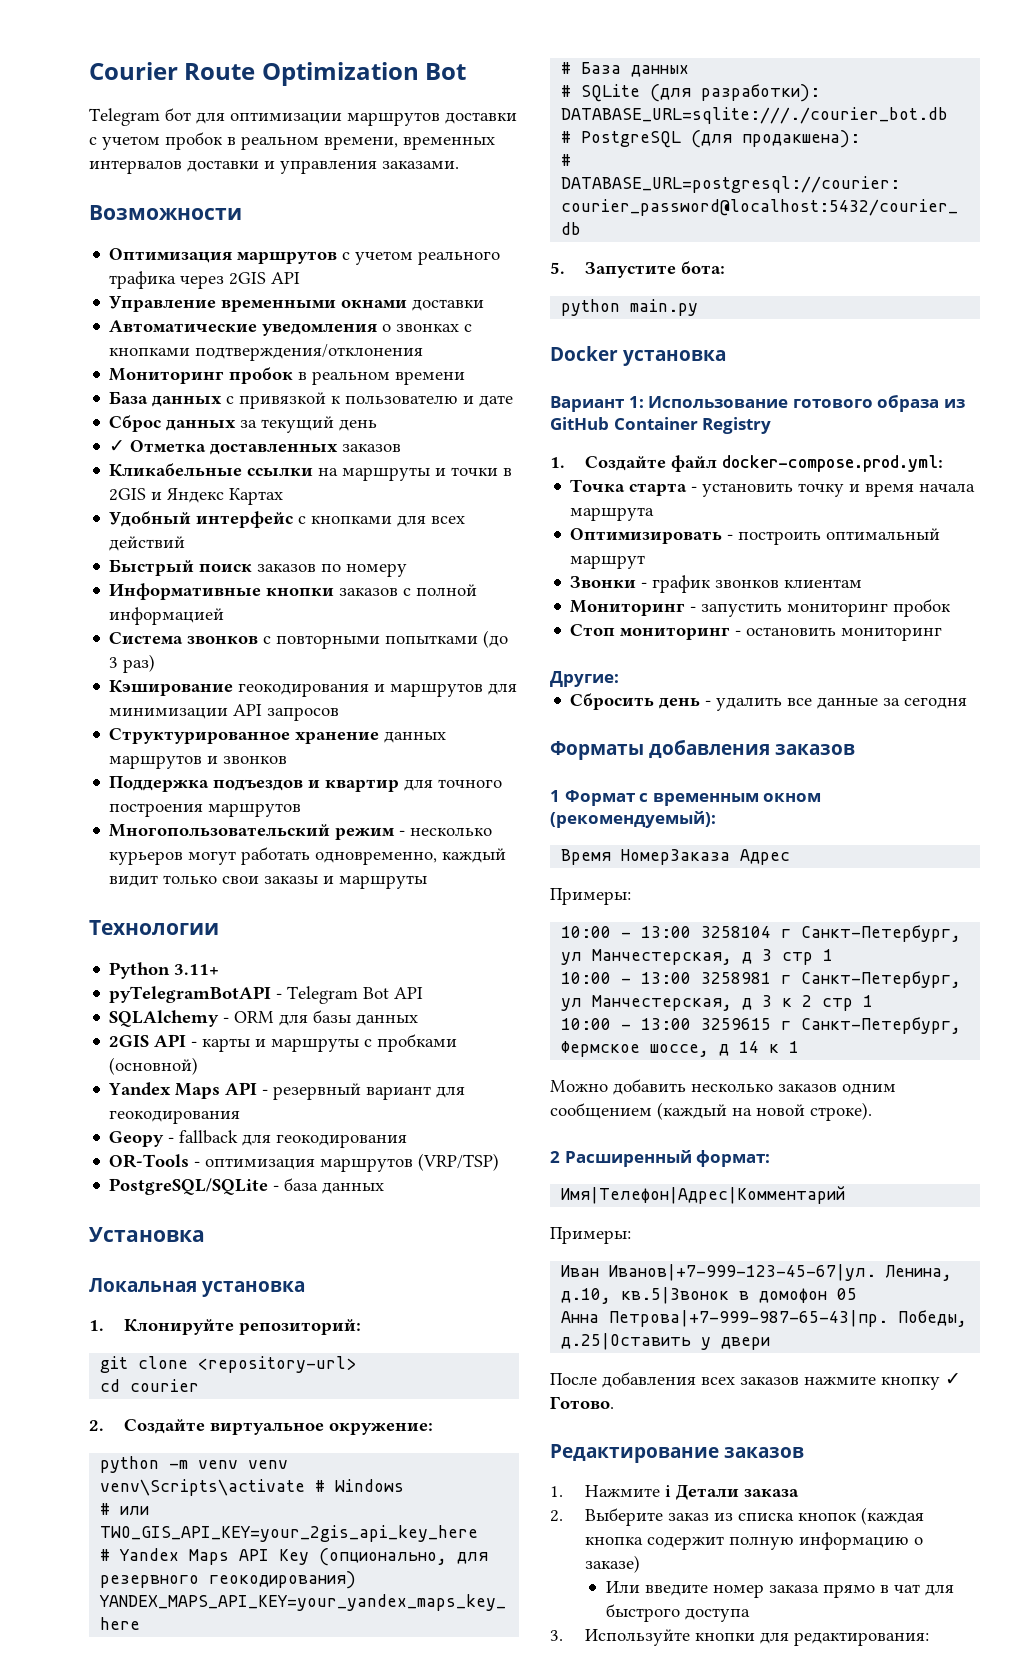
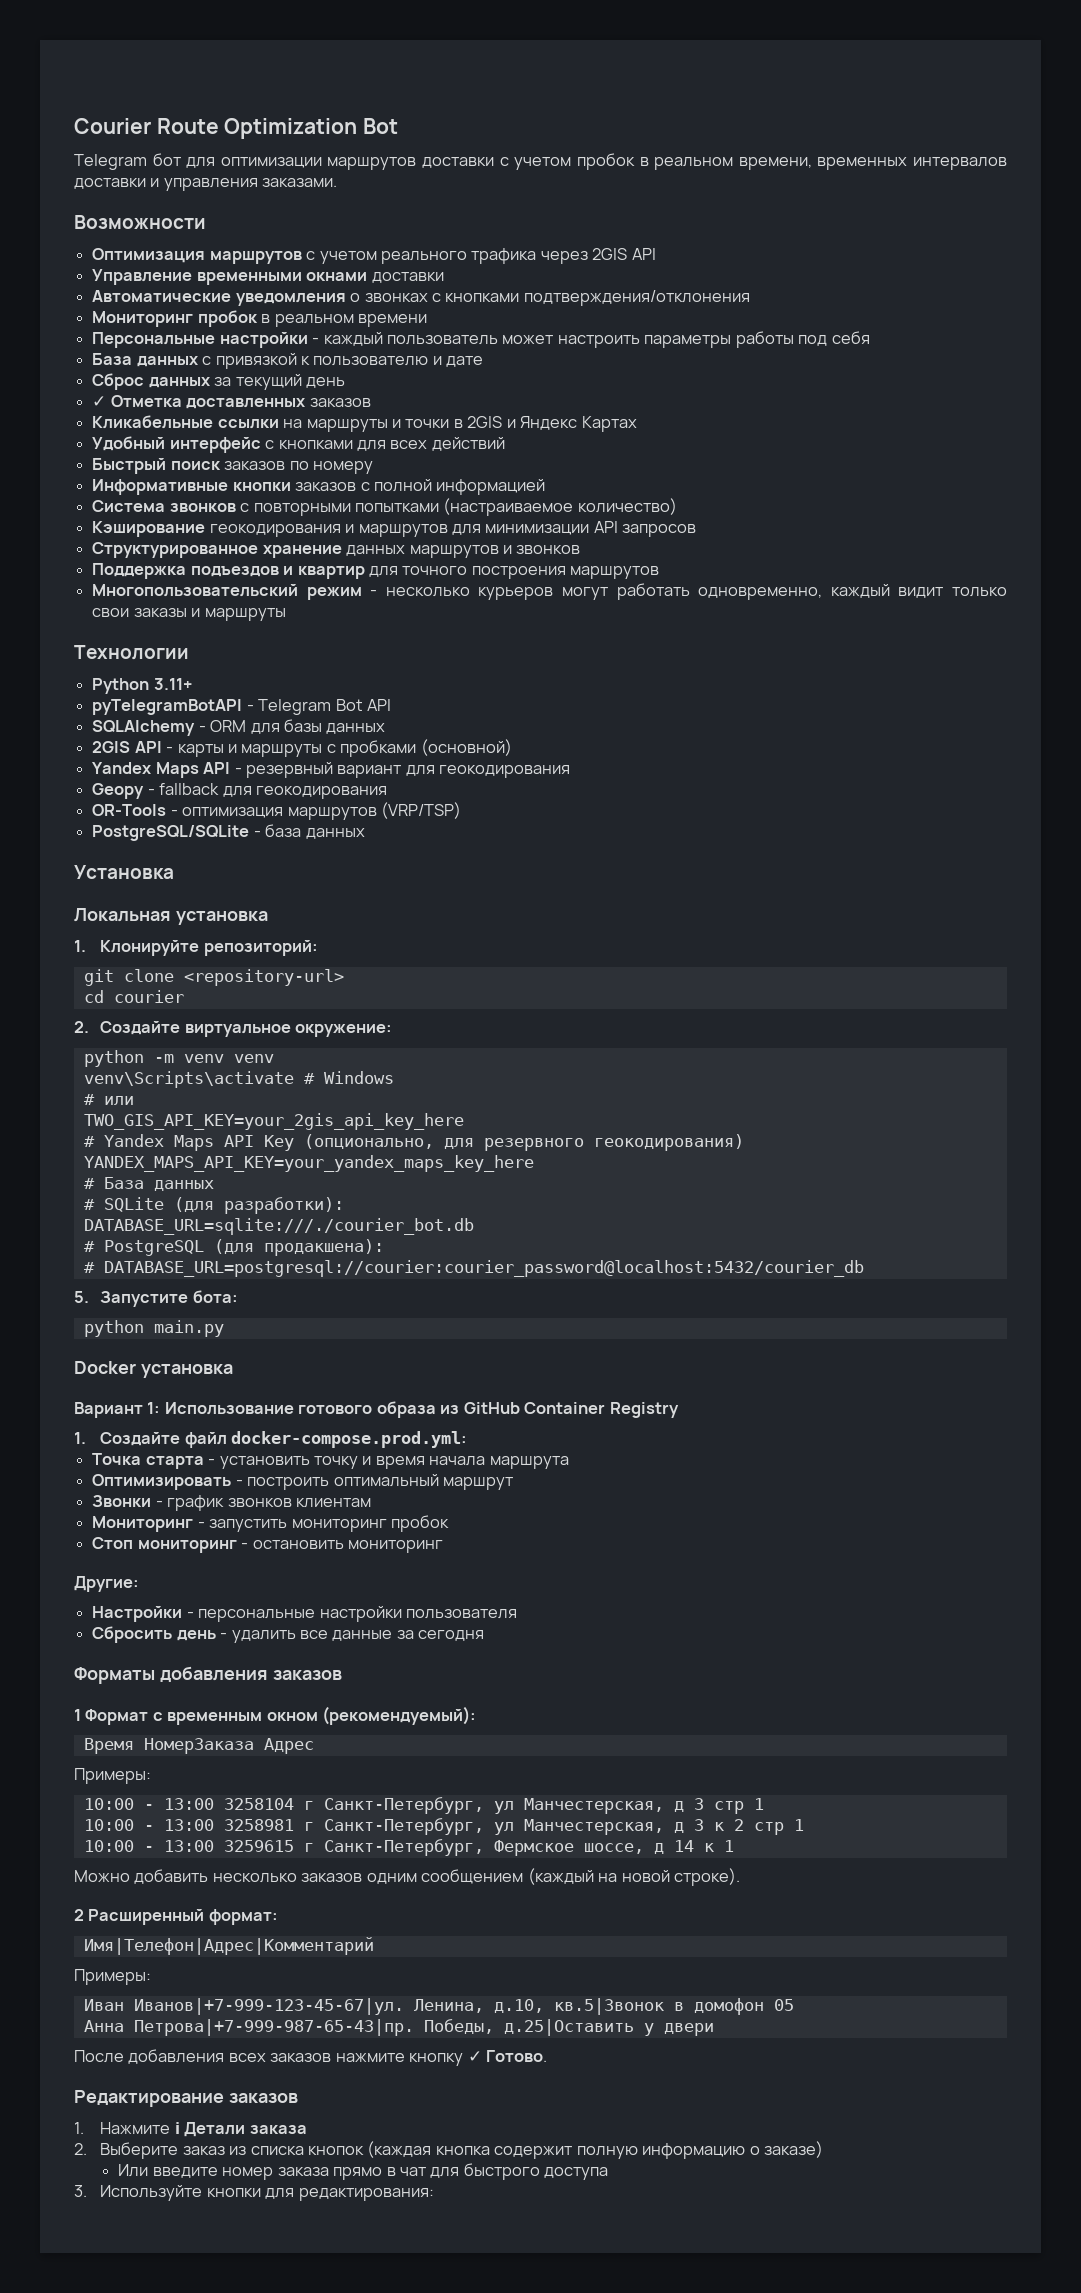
(466, 378) none -> [92,331,870,348] // Персональные настройки - каждый пользователь может настроить параметры работы под себя
[483,630,509,648] [109,654,156,673] (до 3 раз) -> [443,498,677,516] (настраиваемое количество)
(619, 679) none -> [92,1606,517,1622] // Настройки - персональные настройки пользователя

